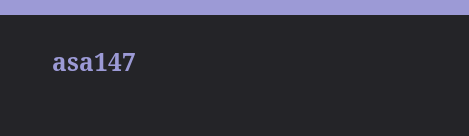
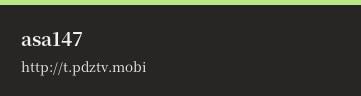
(136, 62) none -> [21,61,146,76] // http://t.pdztv.mobi

